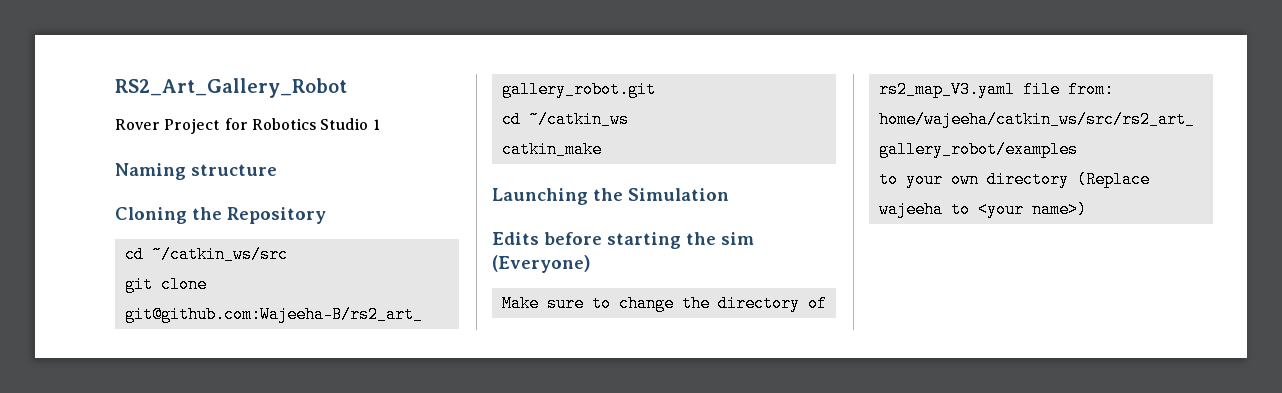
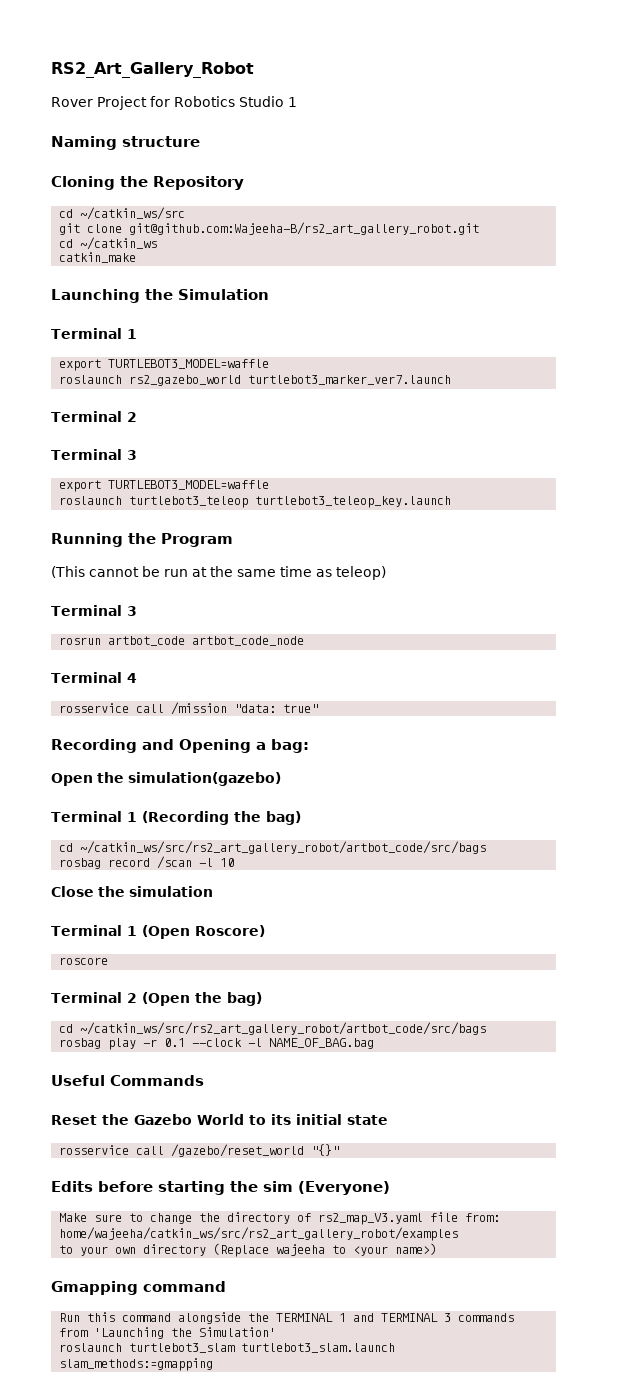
(729, 194) none -> [51,328,137,339] [59,359,270,371] [59,375,452,386] [51,411,137,422] [51,449,137,460] [59,480,270,492] [59,496,452,508] [51,533,233,547] [51,566,386,580] [51,605,137,616] [59,636,305,646] [51,672,137,683] [59,702,319,715] [51,739,309,753] [51,772,281,786] [51,811,301,825] [59,841,487,854] [59,856,235,869] [51,886,213,897] [51,925,265,939] [59,957,109,965] [51,992,262,1006] [59,1022,487,1035] [59,1038,375,1050] [51,1075,204,1086] [51,1114,388,1125] [59,1144,340,1157] // Terminal 1 // export TURTLEBOT3_MODEL=waffle // roslaunch rs2_gazebo_world turtlebot3_marker_ver7.launch // Terminal 2 // Terminal 3 // export TURTLEBOT3_MODEL=waffle // roslaunch turtlebot3_teleop turtlebot3_teleop_key.launch // Running the Program // (This cannot be run at the same time as teleop) // Terminal 3 // rosrun artbot_code artbot_code_node // Terminal 4 // rosservice call /mission "data: true" // Recording and Opening a bag: // Open the simulation(gazebo) // Terminal 1 (Recording the bag) // cd ~/catkin_ws/src/rs2_art_gallery_robot/artbot_code/src/bags // rosbag record /scan -l 10 // Close the simulation // Terminal 1 (Open Roscore) // roscore // Terminal 2 (Open the bag) // cd ~/catkin_ws/src/rs2_art_gallery_robot/artbot_code/src/bags // rosbag play -r 0.1 --clock -l NAME_OF_BAG.bag // Useful Commands // Reset the Gazebo World to its initial state // rosservice call /gazebo/reset_world "{}"
(1087, 209) none -> [51,1281,226,1295] [59,1312,515,1324] [59,1327,277,1339] [59,1343,396,1353] [59,1358,214,1371] // Gmapping command // Run this command alongside the TERMINAL 1 and TERMINAL 3 commands from 'Launching the Simulation' // roslaunch turtlebot3_slam turtlebot3_slam.launch slam_methods:=gmapping

